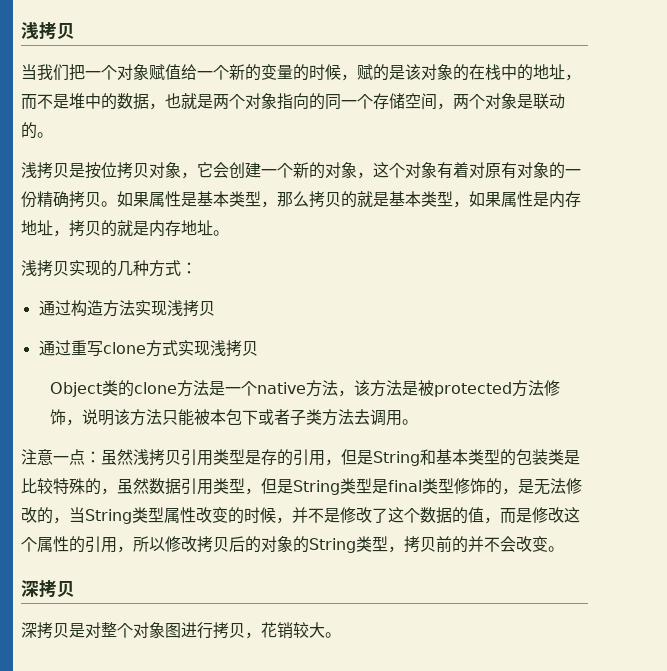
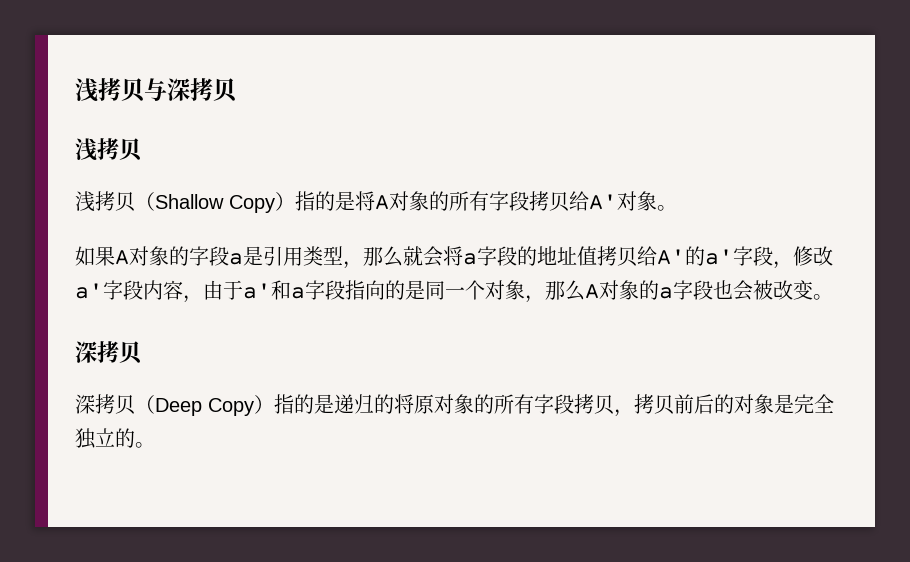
[21,22,75,40] [21,64,581,81] [21,93,565,110] [21,122,53,139] [21,162,581,179] [21,191,581,208] [21,220,229,237] [21,260,197,277] [38,300,215,317] [38,340,258,357] [50,380,561,397] [50,409,419,426] [21,449,580,466] [21,478,582,495] [21,507,580,524] [21,536,516,553] 浅拷贝 // 当我们把一个对象赋值给一个新的变量的时候，赋的是该对象的在栈中的地址，而不是堆中的数据，也就是两个对象指向的同一个存储空间，两个对象是联动的。 // 浅拷贝是按位拷贝对象，它会创建一个新的对象，这个对象有着对原有对象的一份精确拷贝。如果属性是基本类型，那么拷贝的就是基本类型，如果属性是内存地址，拷贝的就是内存地址。 // 浅拷贝实现的几种方式： // 通过构造方法实现浅拷贝 // 通过重写clone方式实现浅拷贝 // Object类的clone方法是一个native方法，该方法是被protected方法修饰，说明该方法只能被本包下或者子类方法去调用。 // 注意一点：虽然浅拷贝引用类型是存的引用，但是String和基本类型的包装类是比较特殊的，虽然数据引用类型，但是String类型是final类型修饰的，是无法修改的，当String类型属性改变的时候，并不是修改了这个数据的值，而是修改这个属性的引用，所以修改拷贝后的对象的String类型，拷贝前的并不会 -> [75,78,237,102] [75,138,142,161] [75,191,677,213] [75,246,833,269] [75,280,773,303] 浅拷贝与深拷贝 // 浅拷贝 // 浅拷贝（Shallow Copy）指的是将A对象的所有字段拷贝给A'对象。 // 如果A对象的字段a是引用类型，那么就会将a字段的地址值拷贝给A'的a'字段，修改a'字段内容，由于a'和a字段指向的是同一个对象，那么A对象的a字段也会被
[69,622,325,639] 是对整个对象图进行拷贝，花销较大 -> [135,394,834,417] [75,428,135,449] （Deep Copy）指的是递归的将原对象的所有字段拷贝，拷贝前后的对象是完全独立的

